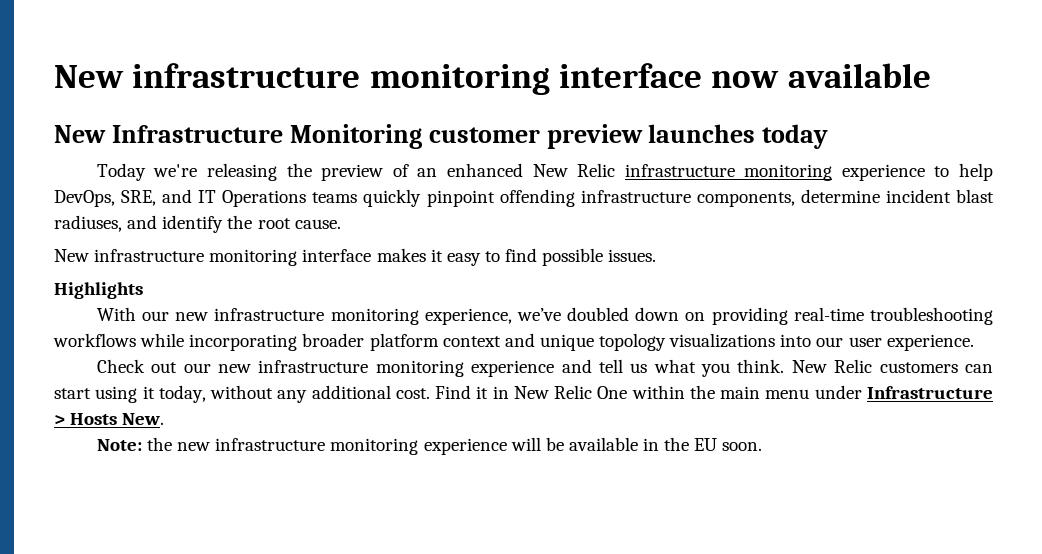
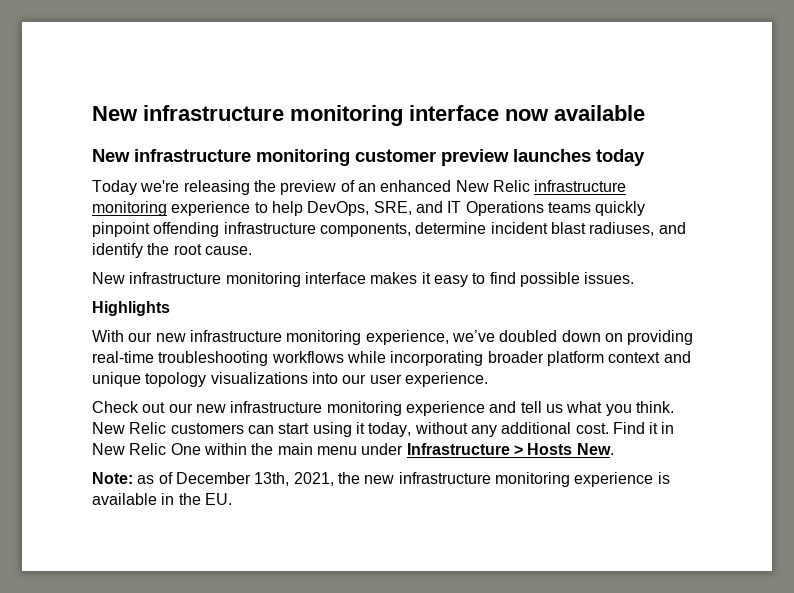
[111,124,422,149] Infrastructure Monitoring -> [134,149,350,166] infrastructure monitoring
(142, 445) none -> [137,472,334,486] as of December 13th, 2021,
[510,437,564,451] will be -> [657,472,670,484] is
[694,438,763,451] EU soon. -> [204,493,232,505] EU.

